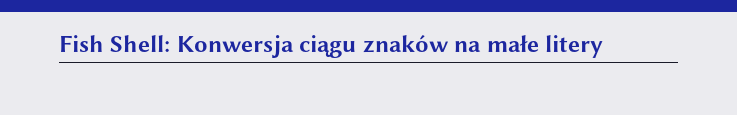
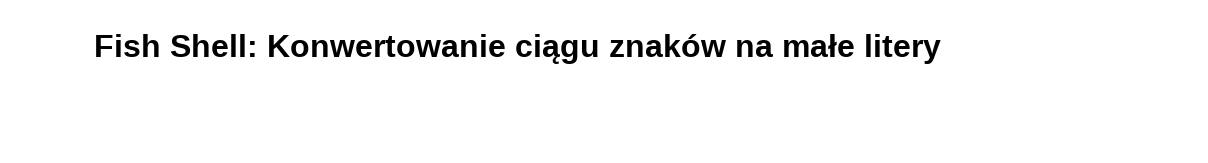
[176,35,294,58] Konwersja -> [267,34,506,57] Konwertowanie

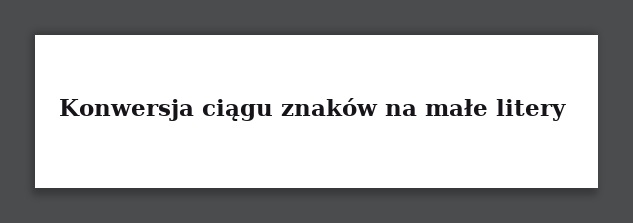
[94,34,506,57] Fish Shell: Konwertowanie -> [59,99,194,121] Konwersja

